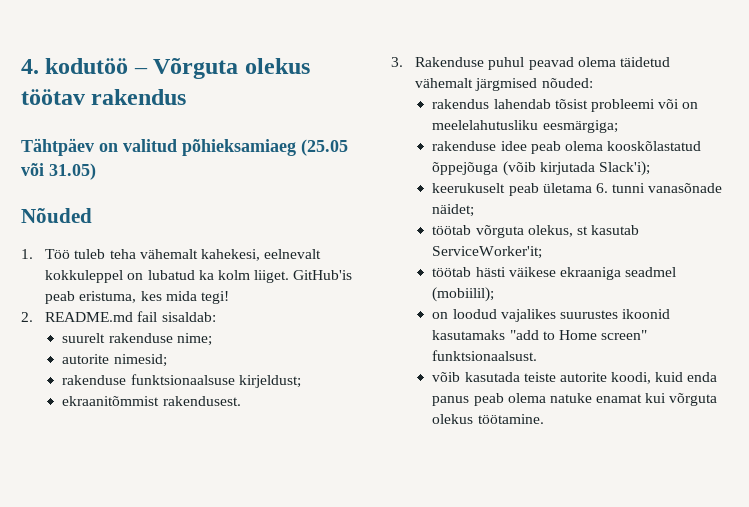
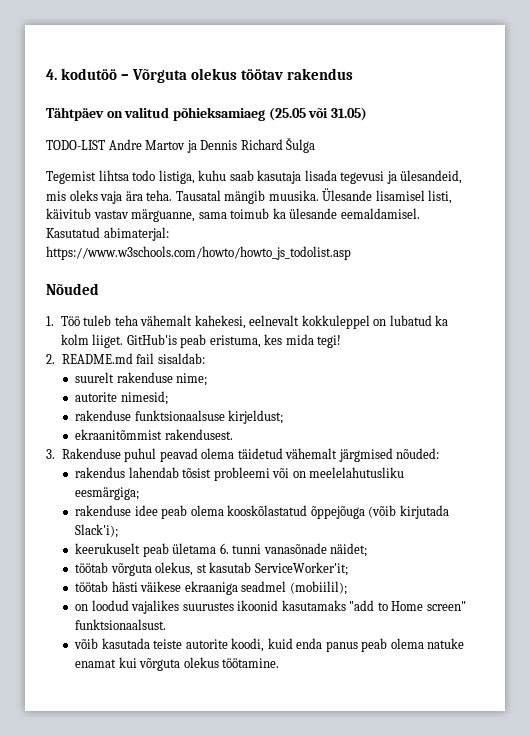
(96, 171) none -> [46,137,316,153] [46,170,463,184] [46,188,453,204] [46,208,420,222] [46,227,169,241] [46,246,351,260] // TODO-LIST Andre Martov ja Dennis Richard Šulga // Tegemist lihtsa todo listiga, kuhu saab kasutaja lisada tegevusi ja ülesandeid, mis oleks vaja ära teha. Tausatal mängib muusika. Ülesande lisamisel listi, käivitub vastav märguanne, sama toimub ka ülesande eemaldamisel. Kasutatud abimaterjal: https://www.w3schools.com/howto/howto_js_todolist.asp

